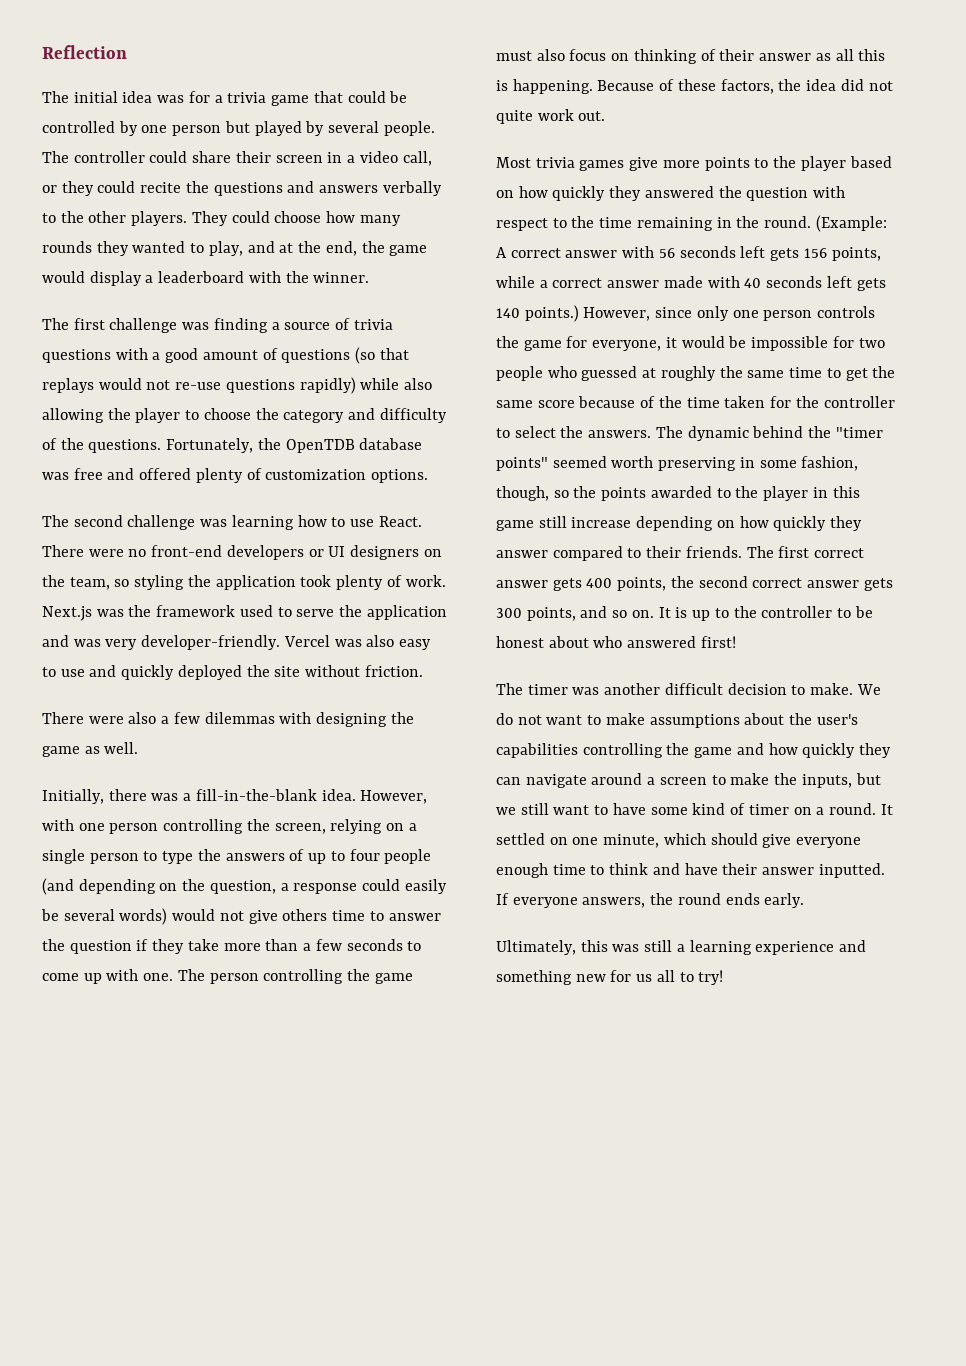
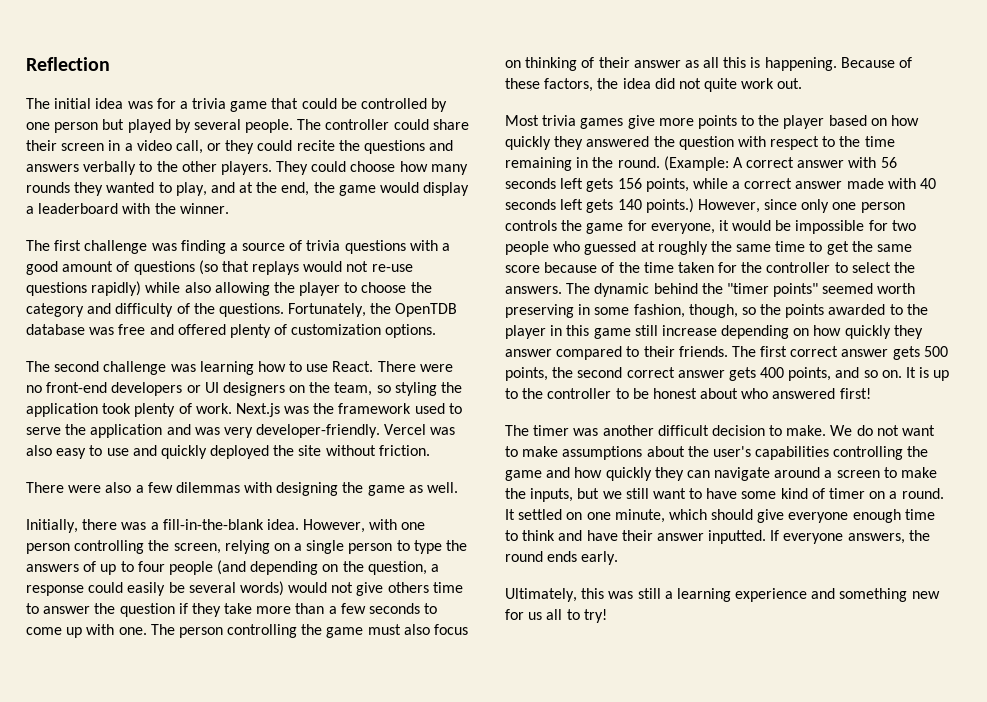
[586,578,613,588] 400 -> [923,346,948,357] 500
[496,608,522,618] 300 -> [760,367,785,378] 400

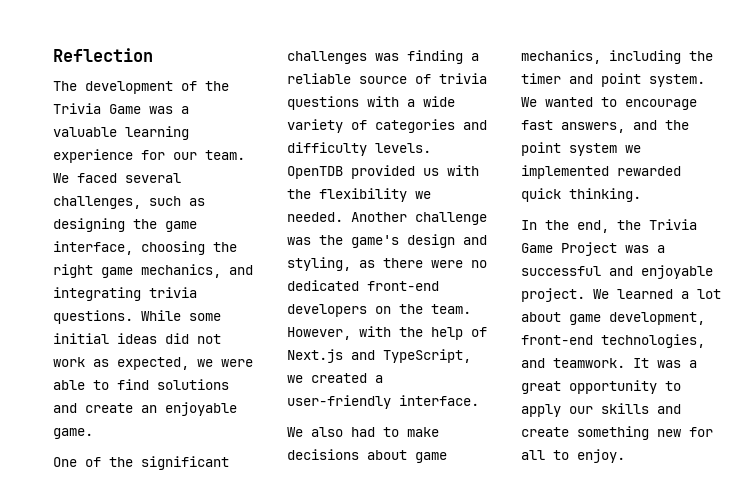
[54,98,448,112] [26,119,469,133] [26,140,454,154] [26,161,468,175] [26,182,470,196] [26,203,229,214] [26,240,148,254] initial idea was for a trivia game that could be controlled by one person but played by several people. The controller could share their screen in a video call, or they could recite the questions and answers verbally to the other players. They could choose how many rounds they wanted to play, and at the end, the game would display a leaderboard with the winner. // The first challenge -> [85,81,229,94] [53,103,189,114] [53,126,189,140] [53,149,245,163] [53,173,181,183] [53,196,205,209] [53,218,197,232] [53,241,237,255] [53,264,253,278] [53,287,197,301] [53,310,221,324] [53,333,221,344] [53,357,253,370] [53,379,229,390] [53,402,237,416] [53,428,93,439] [53,456,229,470] [287,51,367,64] development of the Trivia Game was a valuable learning experience for our team. We faced several challenges, such as designing the game interface, choosing the right game mechanics, and integrating trivia questions. While some initial ideas did not work as expected, we were able to find solutions and create an enjoyable game. // One of the significant challenges
(238, 247) none -> [287,73,351,84] reliable
[26,260,413,275] [26,281,432,296] [26,303,458,317] [26,324,437,338] [26,361,416,375] good amount of questions (so that replays would not re-use questions rapidly) while also allowing the player to choose the category and difficulty of the questions. Fortunately, the OpenTDB database was free and offered plenty of customization options. // The second challenge was learning how to use React. There -> [423,96,455,107] [287,119,487,133] [287,142,431,156] [287,165,479,179] [287,188,431,202] [287,212,487,225] [287,234,487,248] [287,257,423,271] wide variety of categories and difficulty levels. OpenTDB provided us with the flexibility we needed. Another challenge was the game's design and styling, as there
(42, 389) none -> [287,280,359,291] dedicated
[186,382,463,396] [26,403,462,417] [26,424,456,438] [26,445,430,459] [26,482,459,496] [26,519,426,533] [26,540,468,554] [26,560,440,575] [26,581,463,596] [26,603,438,617] [26,624,469,638] [505,57,913,71] [505,78,803,92] [505,115,920,129] [505,136,895,150] [505,156,897,171] [505,178,937,192] [505,198,905,213] [505,220,916,234] [505,241,913,255] [505,262,916,273] [505,283,916,297] [505,304,928,318] [505,325,923,339] [505,346,948,360] [505,367,950,381] [505,388,871,399] [505,425,936,436] [505,446,929,460] [505,467,938,481] [505,488,944,502] [505,509,935,523] [505,530,930,544] [505,551,619,565] [505,588,836,602] or UI designers on the team, so styling the application took plenty of work. Next.js was the framework used to serve the application and was very developer-friendly. Vercel was also easy to use and quickly deployed the site without friction. // There were also a few dilemmas with designing the game as well. // Initially, there was a fill-in-the-blank idea. However, with one person controlling the screen, relying on a single person to type the answers of up to four people (and depending on the question, a response could easily be several words) would not give others time to answer the question if they take more than a few seconds to come up with one. The person controlling the game must also focus on thinking of their answer as all this is happening. Because of these factors, the idea did not quite work out. // Most trivia games give more points to the player based on how quickly they answered the question with respect to the time remaining in the round. (Example: A correct answer with 56 seconds left gets 156 points, while a correct answer made with 40 seconds left gets 140 points.) However, since only one person controls the game for everyone, it would be impossible for two people who guessed at roughly the same time to get the same score because of the time taken for the controller to select the answers. The dynamic behind the "timer points" seemed worth preserving in some fashion, though, so the points awarded to the player in this game still increase depending on how quickly they answer compared to their friends. The first correct answer gets 500 points, the second correct answer gets 400 points, and so on. It is up to the controller to be honest about who answered first! // The timer was another difficult decision to make. We do not want to make assumptions about the user's capabilities controlling the game and how quickly they can navigate around a screen to make the inputs, but we still want to have some kind of timer on a round. It settled on one minute, which should give everyone enough time to think and have their answer inputted. If everyone answers, the round ends early. // Ultimately, this was still a learning experience and -> [375,304,471,314] [287,326,487,340] [287,349,471,363] [287,373,383,383] [287,395,479,409] [287,427,439,437] [287,449,447,463] [521,50,713,64] [521,73,705,87] [521,97,697,110] [521,120,689,133] [521,142,641,156] [521,165,681,179] [521,188,641,202] [521,219,697,233] [521,242,665,256] [521,265,713,279] [521,288,721,302] [521,312,705,325] [521,334,705,348] [521,358,697,368] [521,380,681,394] [521,403,681,417] [521,427,569,437] on the team. However, with the help of Next.js and TypeScript, we created a user-friendly interface. // We also had to make decisions about game mechanics, including the timer and point system. We wanted to encourage fast answers, and the point system we implemented rewarded quick thinking. // In the end, the Trivia Game Project was a successful and enjoyable project. We learned a lot about game development, front-end technologies, and teamwork. It was a great opportunity to apply our skills and create
[528,612,543,620] us -> (713, 432) none
[583,609,607,623] try! -> [577,449,625,463] enjoy.

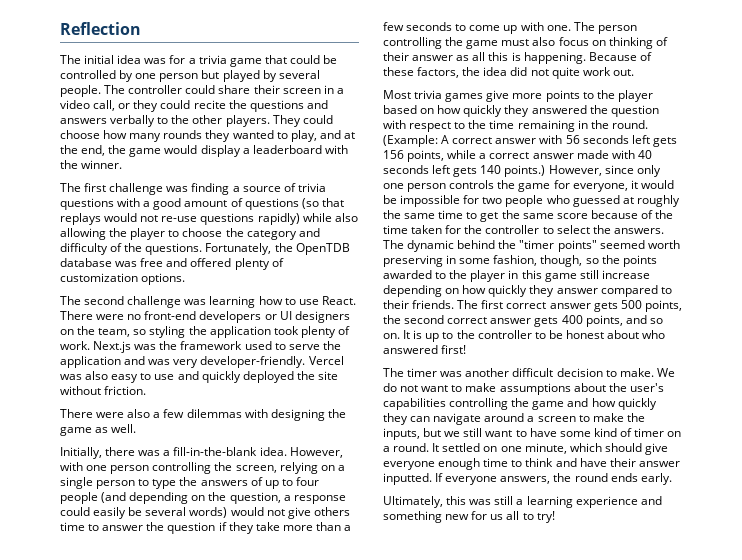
[85,81,229,94] [53,103,189,114] [53,126,189,140] [53,149,245,163] [53,173,181,183] [53,196,205,209] [53,218,197,232] [53,241,237,255] [53,264,253,278] [53,287,197,301] [53,310,221,324] [53,333,221,344] [53,357,253,370] [53,379,229,390] [53,402,237,416] [53,428,93,439] [53,456,229,470] [287,51,367,64] development of the Trivia Game was a valuable learning experience for our team. We faced several challenges, such as designing the game interface, choosing the right game mechanics, and integrating trivia questions. While some initial ideas did not work as expected, we were able to find solutions and create an enjoyable game. // One of the significant challenges -> [84,55,338,67] [60,70,320,82] [60,85,344,97] [60,100,328,112] [60,115,333,127] [60,130,355,142] [60,145,348,157] [60,160,123,169] [60,183,164,195] initial idea was for a trivia game that could be controlled by one person but played by several people. The controller could share their screen in a video call, or they could recite the questions and answers verbally to the other players. They could choose how many rounds they wanted to play, and at the end, the game would display a leaderboard with the winner. // The first challenge
[287,73,351,84] reliable -> (240, 189) none
[423,96,455,107] [287,119,487,133] [287,142,431,156] [287,165,479,179] [287,188,431,202] [287,212,487,225] [287,234,487,248] [287,257,423,271] wide variety of categories and difficulty levels. OpenTDB provided us with the flexibility we needed. Another challenge was the game's design and styling, as there -> [153,198,344,210] [60,213,358,225] [60,228,320,240] [60,243,350,255] [60,258,284,270] [60,273,186,285] [60,296,356,308] [60,311,93,320] good amount of questions (so that replays would not re-use questions rapidly) while also allowing the player to choose the category and difficulty of the questions. Fortunately, the OpenTDB database was free and offered plenty of customization options. // The second challenge was learning how to use React. There
[287,280,359,291] dedicated -> (142, 317) none
[375,304,471,314] [287,326,487,340] [287,349,471,363] [287,373,383,383] [287,395,479,409] [287,427,439,437] [287,449,447,463] [521,50,713,64] [521,73,705,87] [521,97,697,110] [521,120,689,133] [521,142,641,156] [521,165,681,179] [521,188,641,202] [521,219,697,233] [521,242,665,256] [521,265,713,279] [521,288,721,302] [521,312,705,325] [521,334,705,348] [521,358,697,368] [521,380,681,394] [521,403,681,417] [521,427,569,437] on the team. However, with the help of Next.js and TypeScript, we created a user-friendly interface. // We also had to make decisions about game mechanics, including the timer and point system. We wanted to encourage fast answers, and the point system we implemented rewarded quick thinking. // In the end, the Trivia Game Project was a successful and enjoyable project. We learned a lot about game development, front-end technologies, and teamwork. It was a great opportunity to apply our skills and create -> [264,311,350,323] [60,326,350,338] [60,341,341,353] [60,356,344,368] [60,371,338,383] [60,386,147,395] [60,409,346,421] [60,424,137,436] [60,447,343,459] [60,462,345,474] [60,477,319,489] [60,492,346,504] [60,507,350,519] [60,522,352,534] [383,22,637,34] [383,37,668,49] [383,52,652,64] [383,67,634,79] [383,90,653,102] [383,105,659,117] [383,120,648,132] [383,135,677,147] [383,150,652,162] [383,165,661,177] [383,180,674,192] [383,195,680,207] [383,210,674,222] [383,225,664,234] [383,240,680,252] [383,255,657,267] [383,270,650,282] [383,285,672,297] [383,300,682,312] [383,315,663,327] [383,330,666,342] [383,345,467,354] [383,368,675,377] [383,383,664,395] [383,398,657,410] [383,413,645,425] [383,428,682,440] [383,443,668,455] [383,458,680,470] [383,473,672,485] [383,496,662,508] or UI designers on the team, so styling the application took plenty of work. Next.js was the framework used to serve the application and was very developer-friendly. Vercel was also easy to use and quickly deployed the site without friction. // There were also a few dilemmas with designing the game as well. // Initially, there was a fill-in-the-blank idea. However, with one person controlling the screen, relying on a single person to type the answers of up to four people (and depending on the question, a response could easily be several words) would not give others time to answer the question if they take more than a few seconds to come up with one. The person controlling the game must also focus on thinking of their answer as all this is happening. Because of these factors, the idea did not quite work out. // Most trivia games give more points to the player based on how quickly they answered the question with respect to the time remaining in the round. (Example: A correct answer with 56 seconds left gets 156 points, while a correct answer made with 40 seconds left gets 140 points.) However, since only one person controls the game for everyone, it would be impossible for two people who guessed at roughly the same time to get the same score because of the time taken for the controller to select the answers. The dynamic behind the "timer points" seemed worth preserving in some fashion, though, so the points awarded to the player in this game still increase depending on how quickly they answer compared to their friends. The first correct answer gets 500 points, the second correct answer gets 400 points, and so on. It is up to the controller to be honest about who answered first! // The timer was another difficult decision to make. We do not want to make assumptions about the user's capabilities controlling the game and how quickly they can navigate around a screen to make the inputs, but we still want to have some kind of timer on a round. It settled on one minute, which should give everyone enough time to think and have their answer inputted. If everyone answers, the round ends early. // Ultimately, this was still a learning experience and
(713, 432) none -> [490,514,504,520] us
[577,449,625,463] enjoy. -> [536,511,555,523] try!

